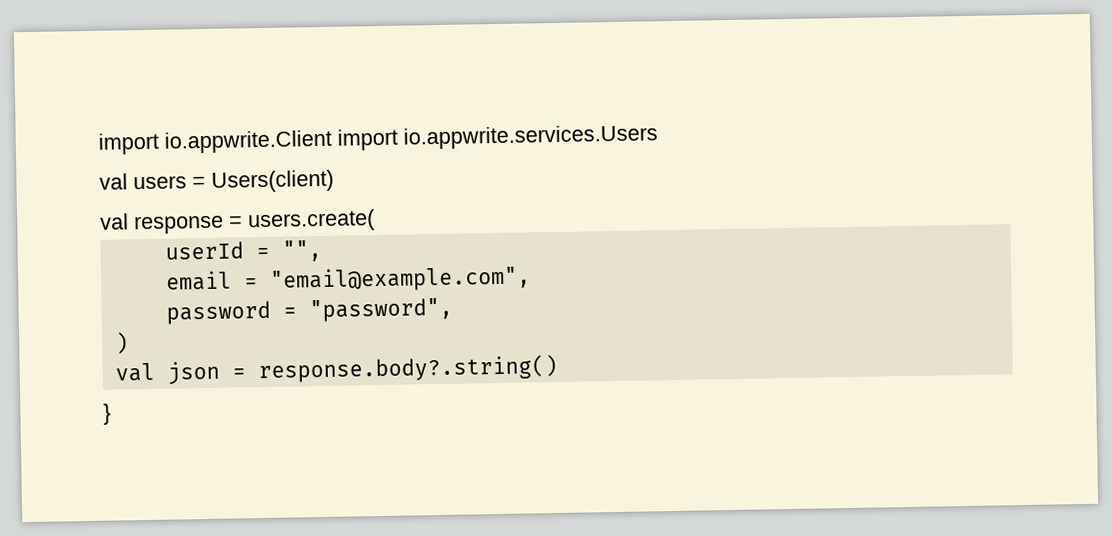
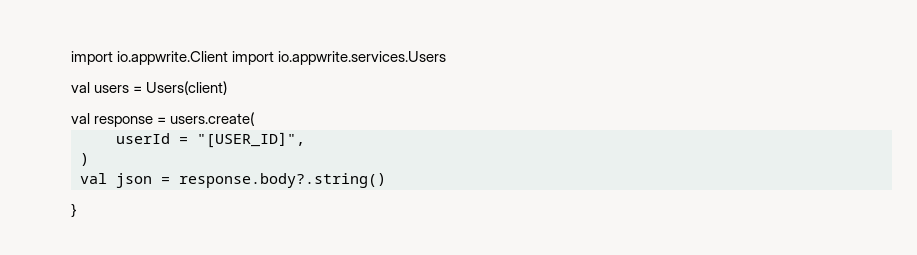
[281,240,322,262] [165,265,531,293] [165,297,453,325] "", // email = "email@example.com", // password = "password", -> [197,132,305,148] "[USER_ID]",

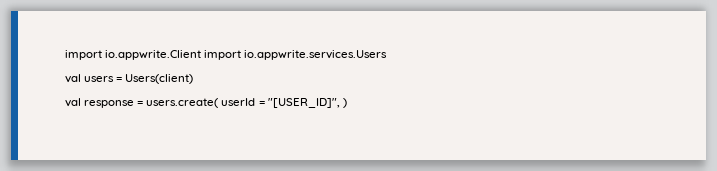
(256, 119) // -> (219, 103) none
(305, 140) // -> (340, 103) none
[80,173,386,188] [71,203,77,218] // val json = response.body?.string() // } -> (347, 103) none

